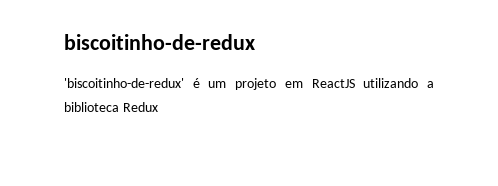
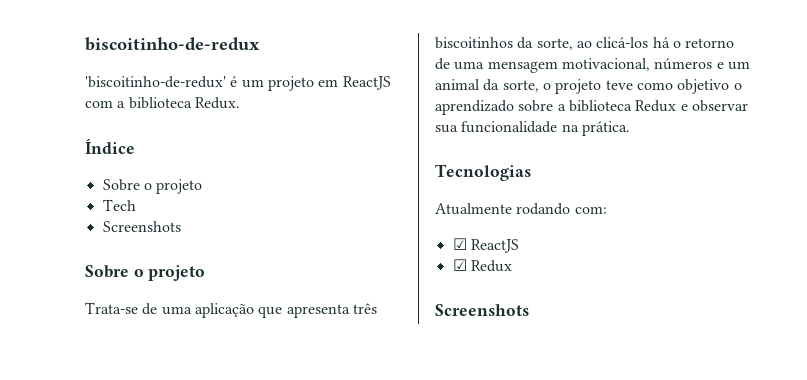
[363,78,435,88] [64,102,158,112] utilizando a biblioteca Redux -> [85,97,240,109] [85,138,135,154] [102,179,203,194] [102,199,136,211] [102,221,181,232] [85,265,206,281] [85,302,377,318] [435,37,735,50] [435,58,750,73] [435,79,742,94] [435,100,748,115] [435,121,630,136] [435,164,531,181] [435,203,607,215] [452,238,519,253] [452,259,512,272] [435,304,529,316] com a biblioteca Redux. // Índice // Sobre o projeto // Tech // Screenshots // Sobre o projeto // Trata-se de uma aplicação que apresenta três biscoitinhos da sorte, ao clicá-los há o retorno de uma mensagem motivacional, números e um animal da sorte, o projeto teve como objetivo o aprendizado sobre a biblioteca Redux e observar sua funcionalidade na prática. // Tecnologias // Atualmente rodando com: // ☑ ReactJS // ☑ Redux // Screenshots

